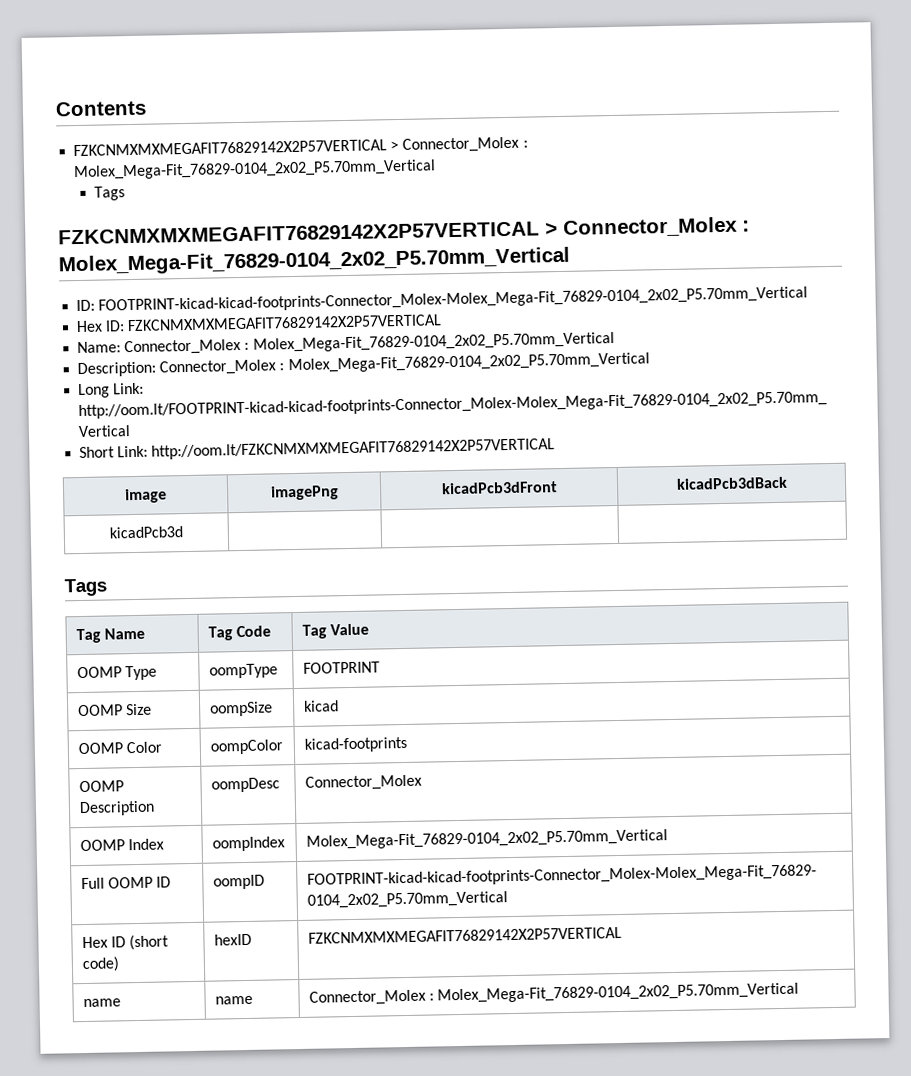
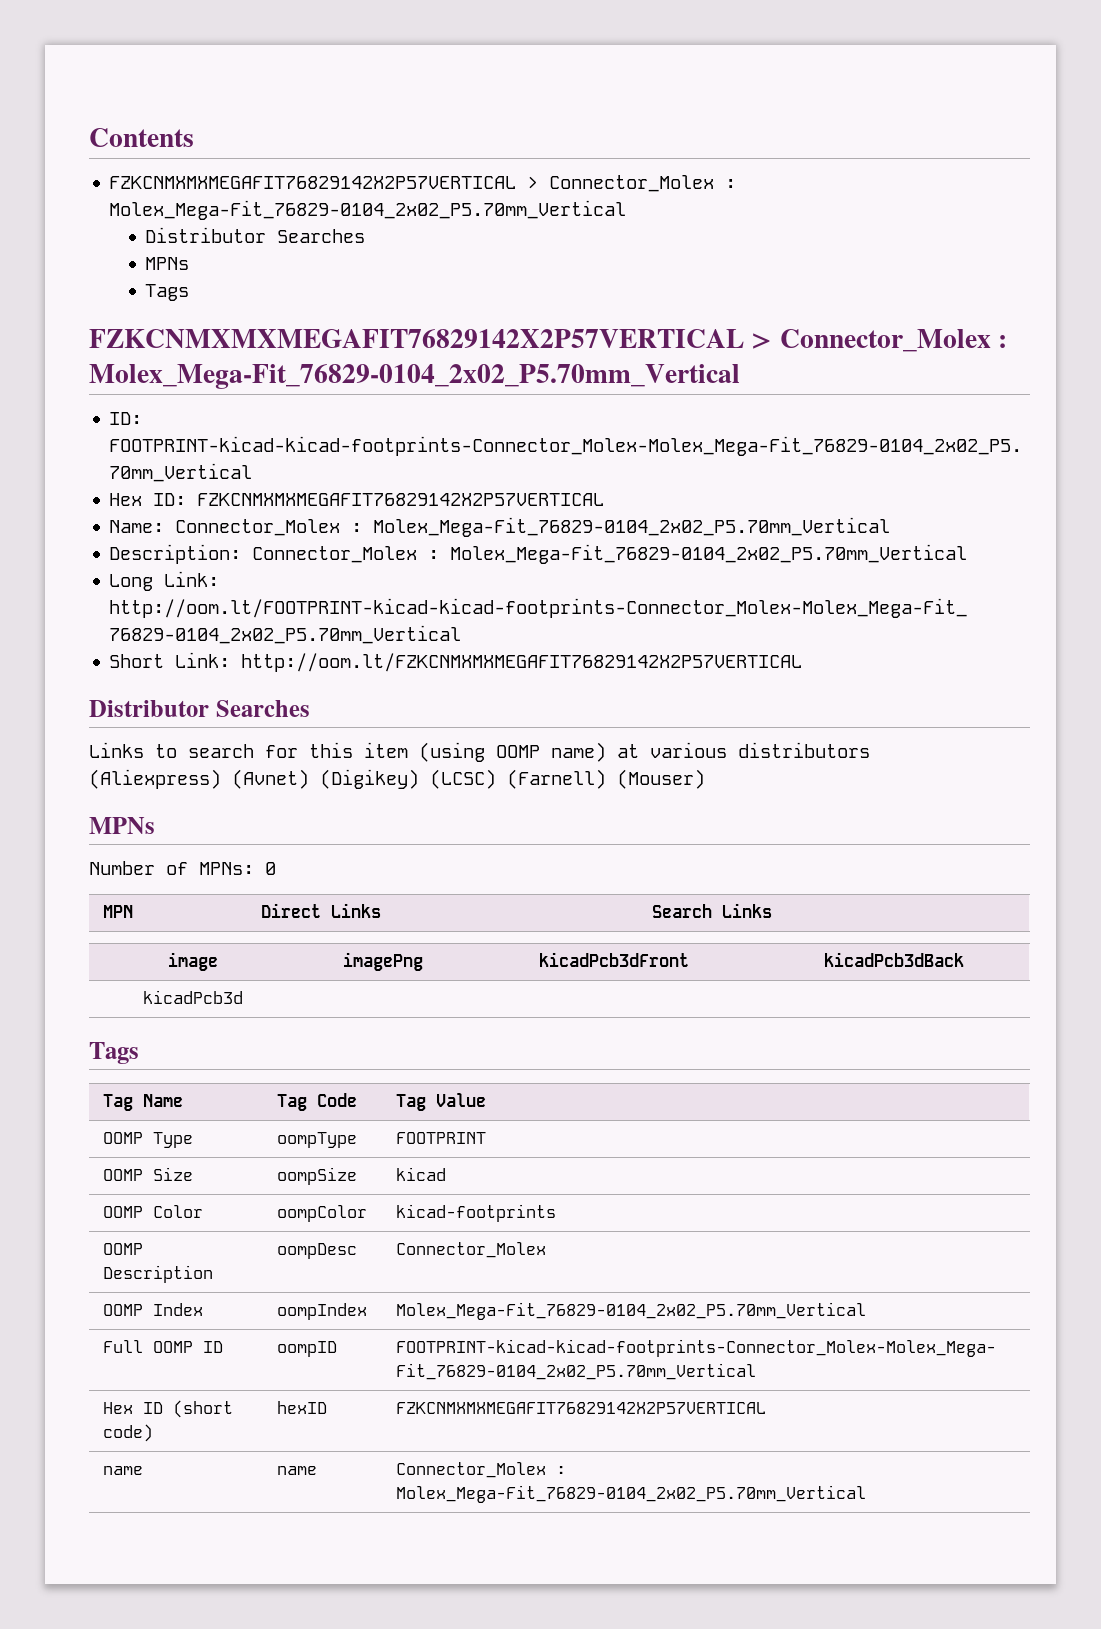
(437, 170) none -> [145,227,366,243] [145,257,190,270] // Distributor Searches // MPNs
(556, 449) none -> [89,700,310,717] [89,742,870,762] [89,769,705,789] [89,817,155,834] [89,861,276,875] [102,905,133,918] [260,903,381,918] [651,903,772,918] // Distributor Searches // Links to search for this item (using OOMP name) at various distributors // (Aliexpress) (Avnet) (Digikey) (LCSC) (Farnell) (Mouser) // MPNs // Number of MPNs: 0 // MPN | Direct Links | Search Links

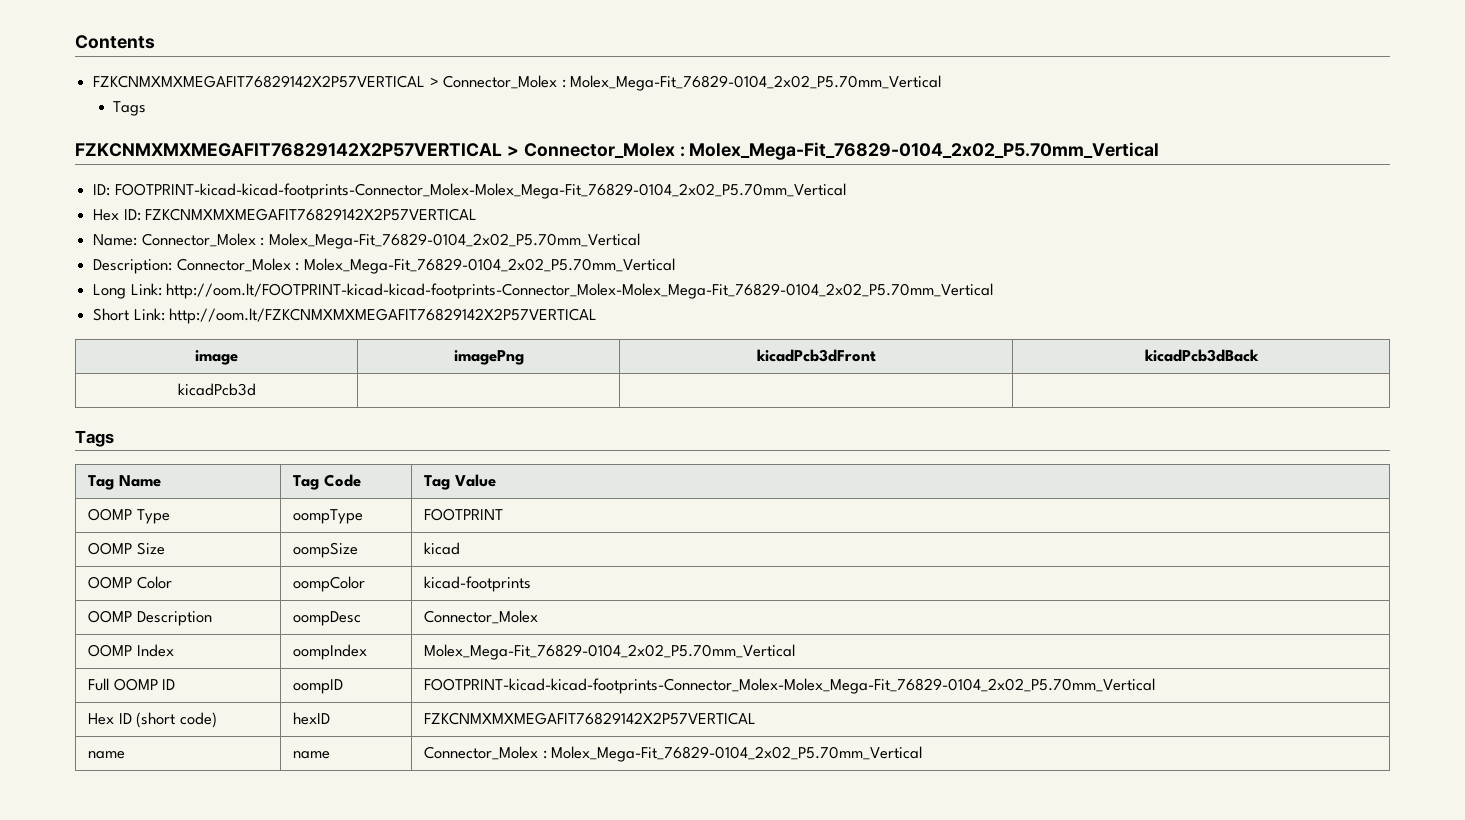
[145,227,366,243] [145,257,190,270] // Distributor Searches // MPNs -> (941, 83) none
[89,700,310,717] [89,742,870,762] [89,769,705,789] [89,817,155,834] [89,861,276,875] [102,905,133,918] [260,903,381,918] [651,903,772,918] // Distributor Searches // Links to search for this item (using OOMP name) at various distributors // (Aliexpress) (Avnet) (Digikey) (LCSC) (Farnell) (Mouser) // MPNs // Number of MPNs: 0 // MPN | Direct Links | Search Links -> (598, 316) none

